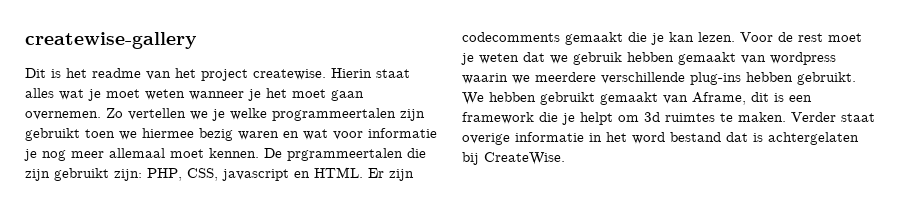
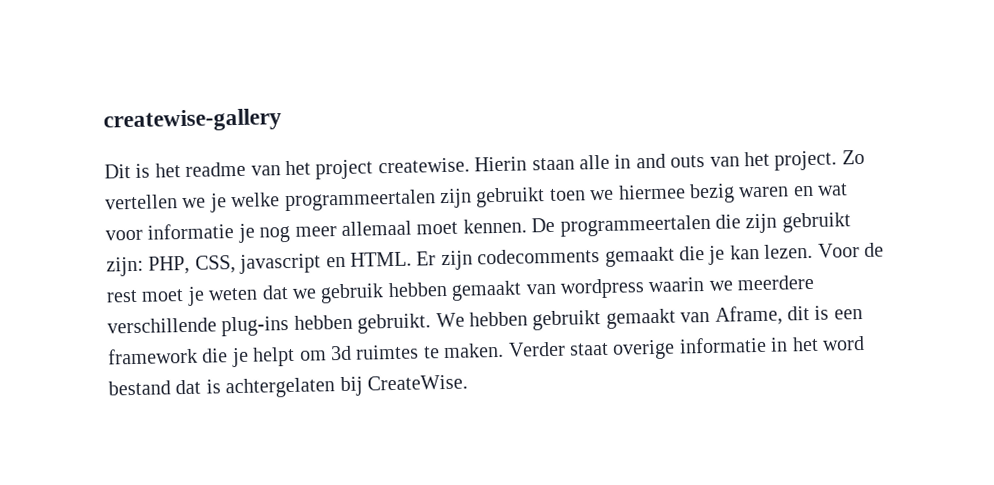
[376,69,410,78] [25,88,364,101] [25,111,101,120] staat alles wat je moet weten wanneer je het moet gaan overnemen. -> [531,150,838,171] staan alle in and outs van het project.
[287,148,403,161] prgrammeertalen -> [559,214,711,237] programmeertalen

